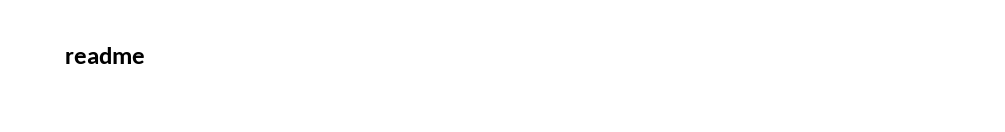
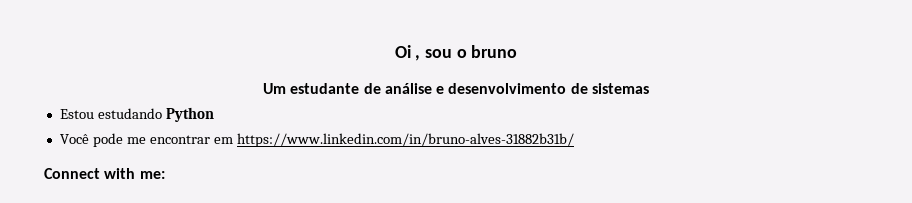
[65,47,145,64] readme -> [394,45,518,61] [262,83,650,94] [59,107,214,122] [59,133,574,147] [44,168,165,179] Oi , sou o bruno // Um estudante de análise e desenvolvimento de sistemas // Estou estudando Python // Você pode me encontrar em https://www.linkedin.com/in/bruno-alves-31882b31b/ // Connect with me:

